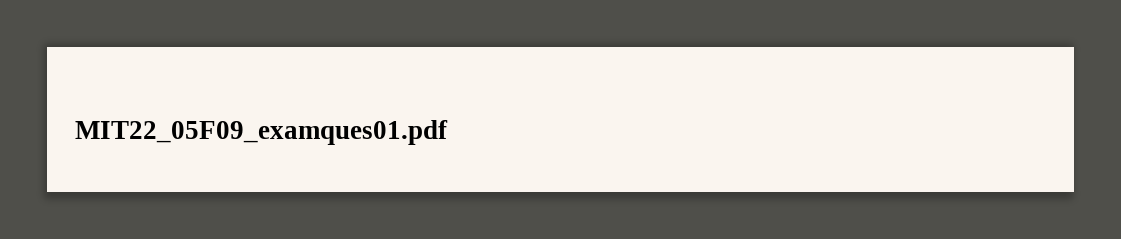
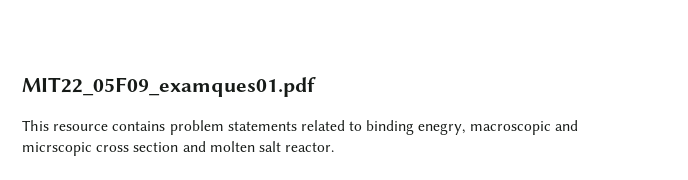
(448, 132) none -> [22,120,578,135] [22,141,335,156] // This resource contains problem statements related to binding enegry, macroscopic and micrscopic cross section and molten salt reactor.

